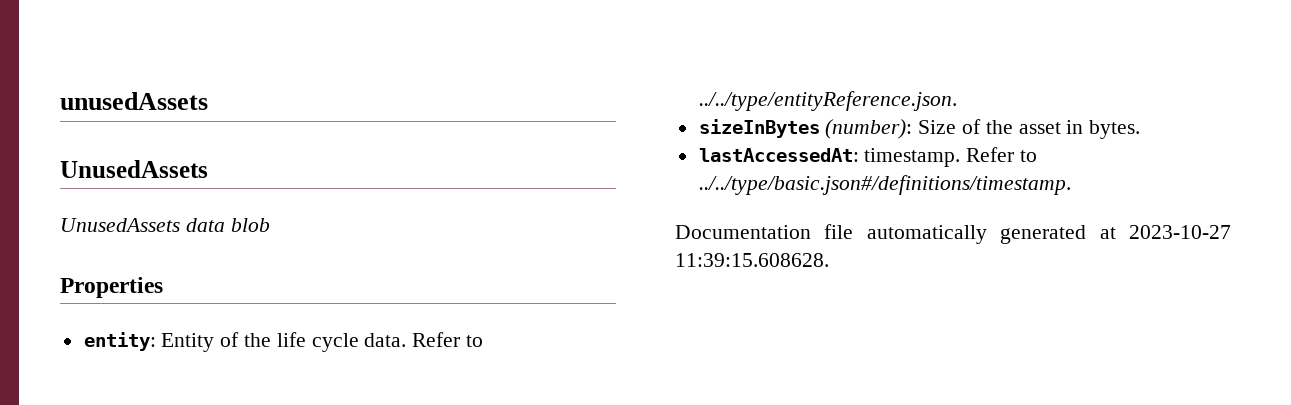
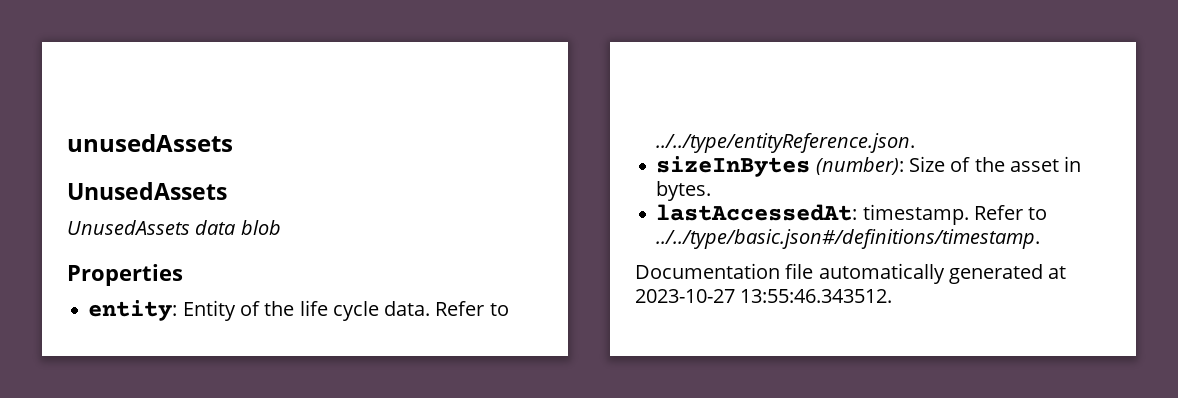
[675,253,829,267] 11:39:15.608628. -> [740,289,893,303] 13:55:46.343512.

